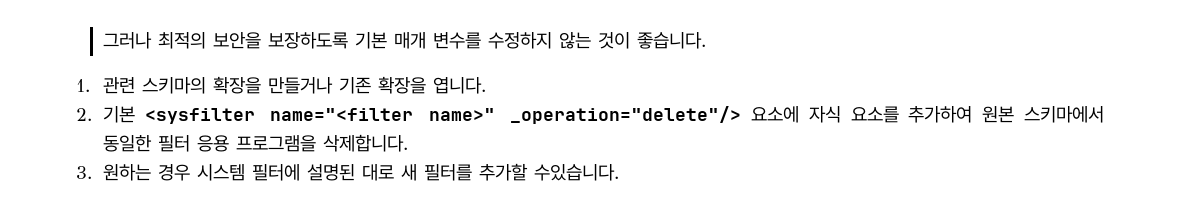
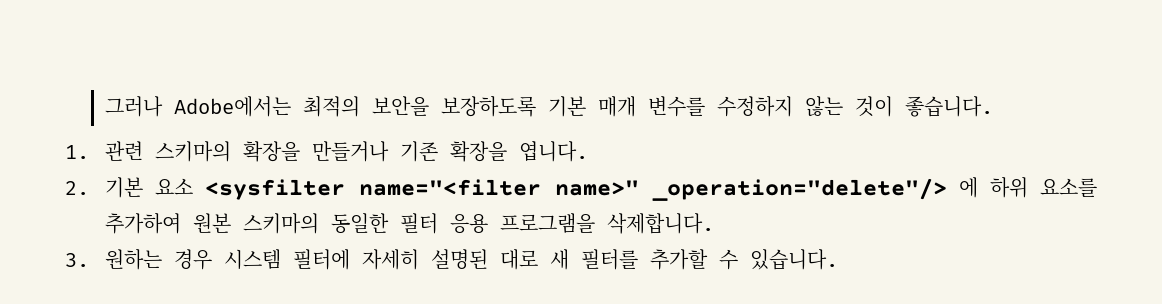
(153, 40) none -> [173,96,291,117] Adobe에서는
(136, 114) none -> [154,178,193,195] 요소
[750,106,841,123] 요소에 자식 -> [958,177,1028,198] 에 하위
[1023,106,1104,123] 스키마에서 -> [242,213,319,234] 스키마의
(301, 172) none -> [361,249,419,270] 자세히
[534,164,620,181] 수있습니다. -> [718,249,838,270] 수 있습니다.

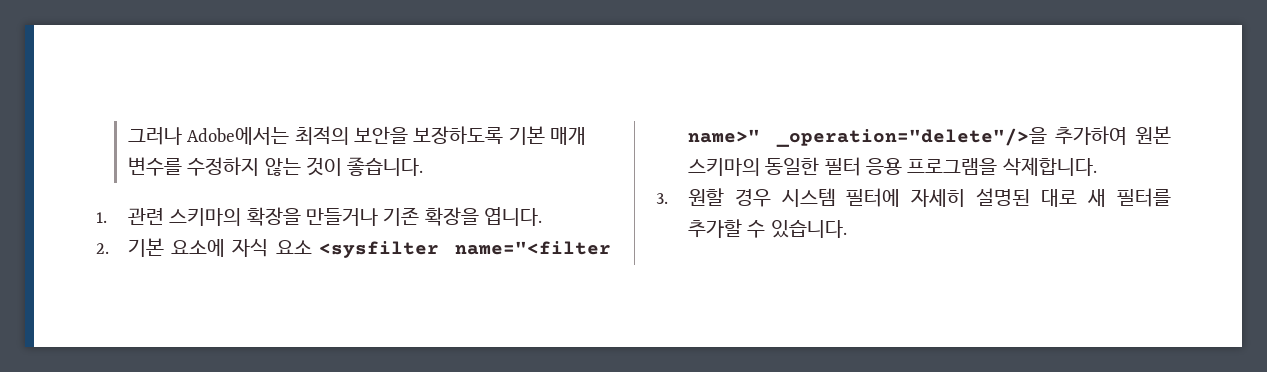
(143, 187) none -> [171,239,269,257] 요소에 자식
[651,177,1097,201] _operation="delete"/> 에 하위 요소를 -> [776,127,1048,147] _operation="delete"/>을
[104,249,162,270] 원하는 -> [687,188,724,206] 원할

